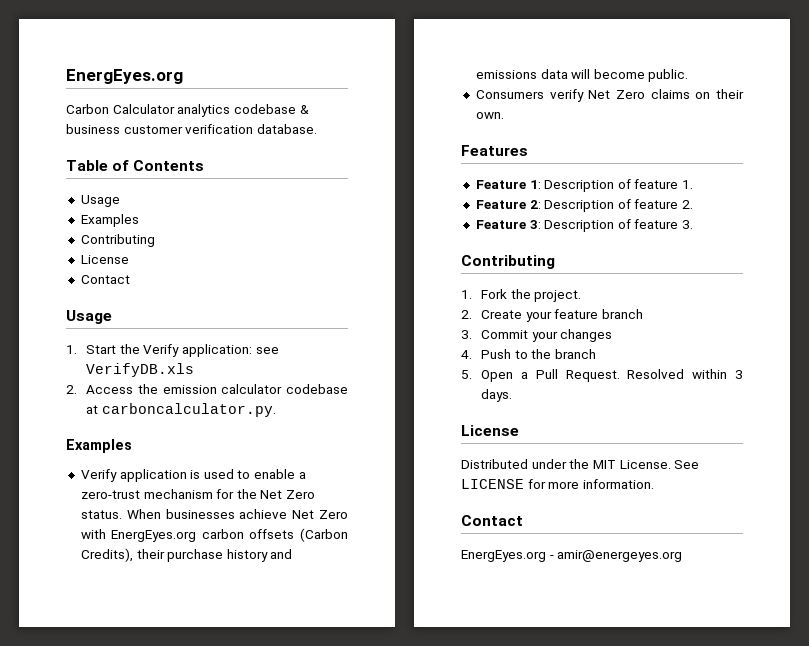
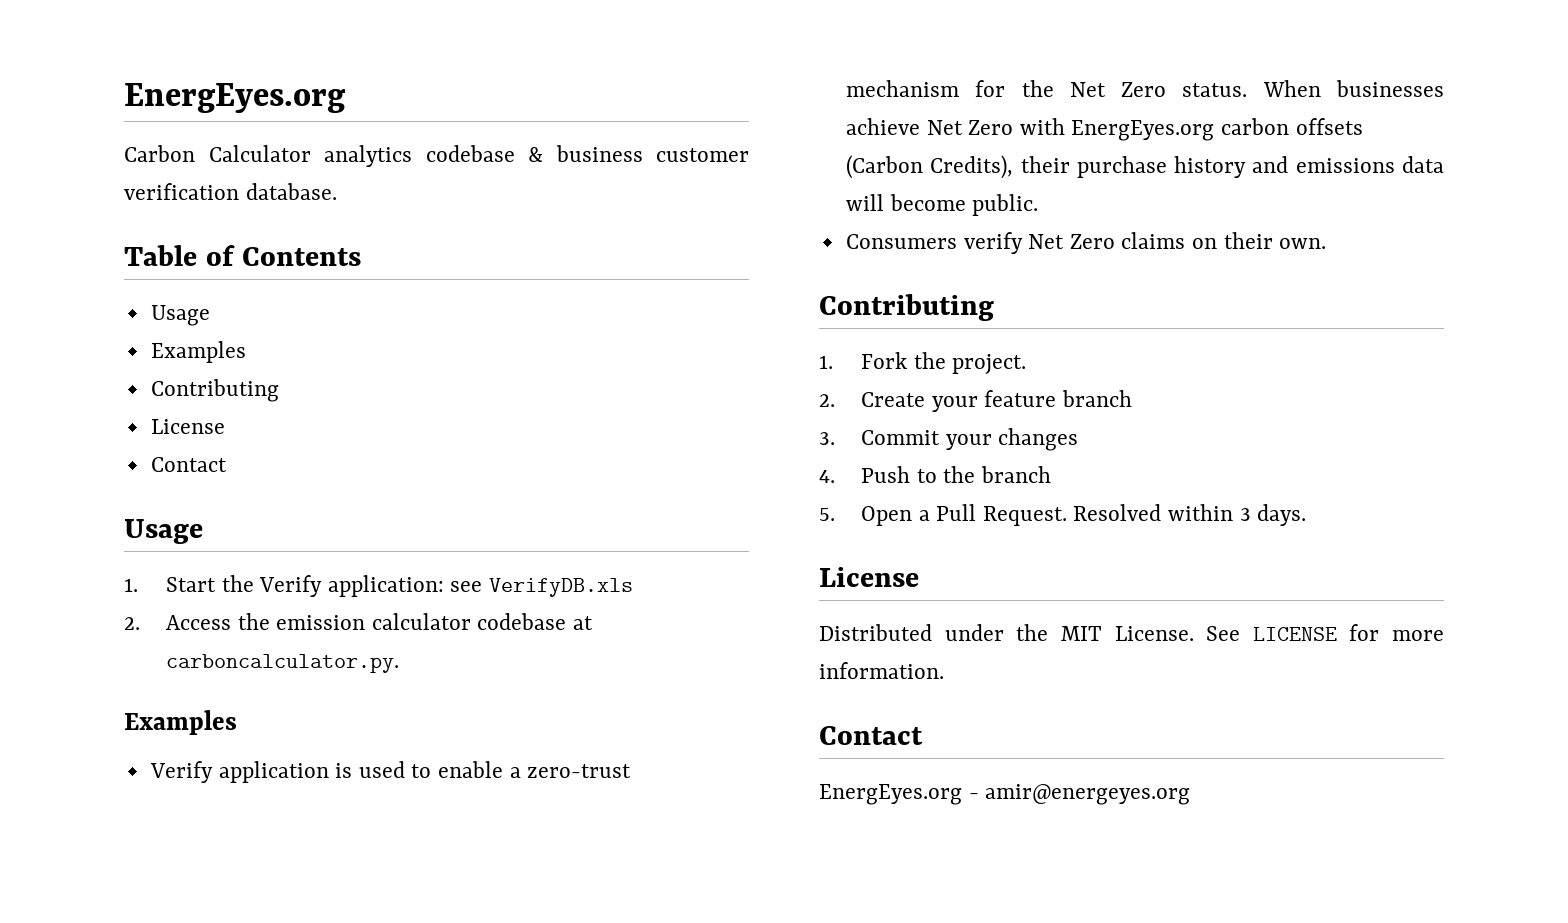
[461,145,528,156] [475,179,694,192] [475,199,694,212] [475,219,694,232] // Features // Feature 1: Description of feature 1. // Feature 2: Description of feature 2. // Feature 3: Description of feature 3. -> (1327, 243) none

